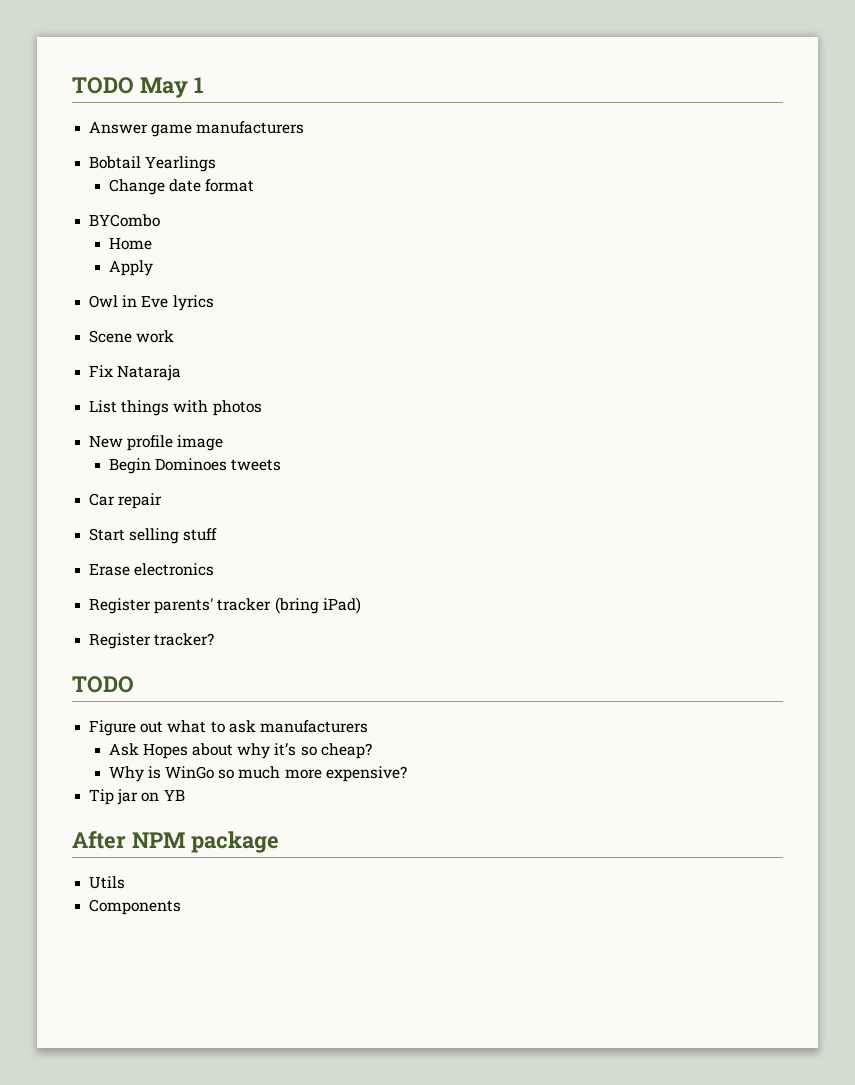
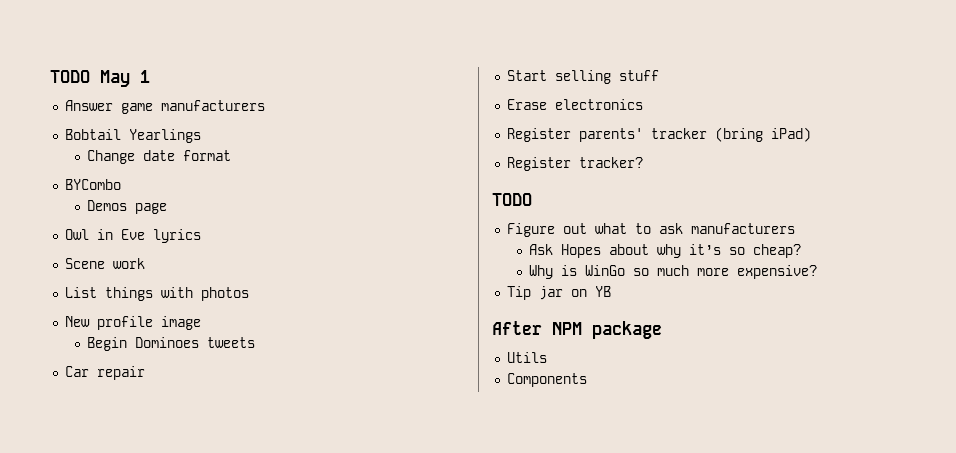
[108,237,152,250] [108,260,153,276] Home // Apply -> [87,200,168,214] Demos page
[89,365,182,381] // Fix Nataraja -> (145, 263) none

